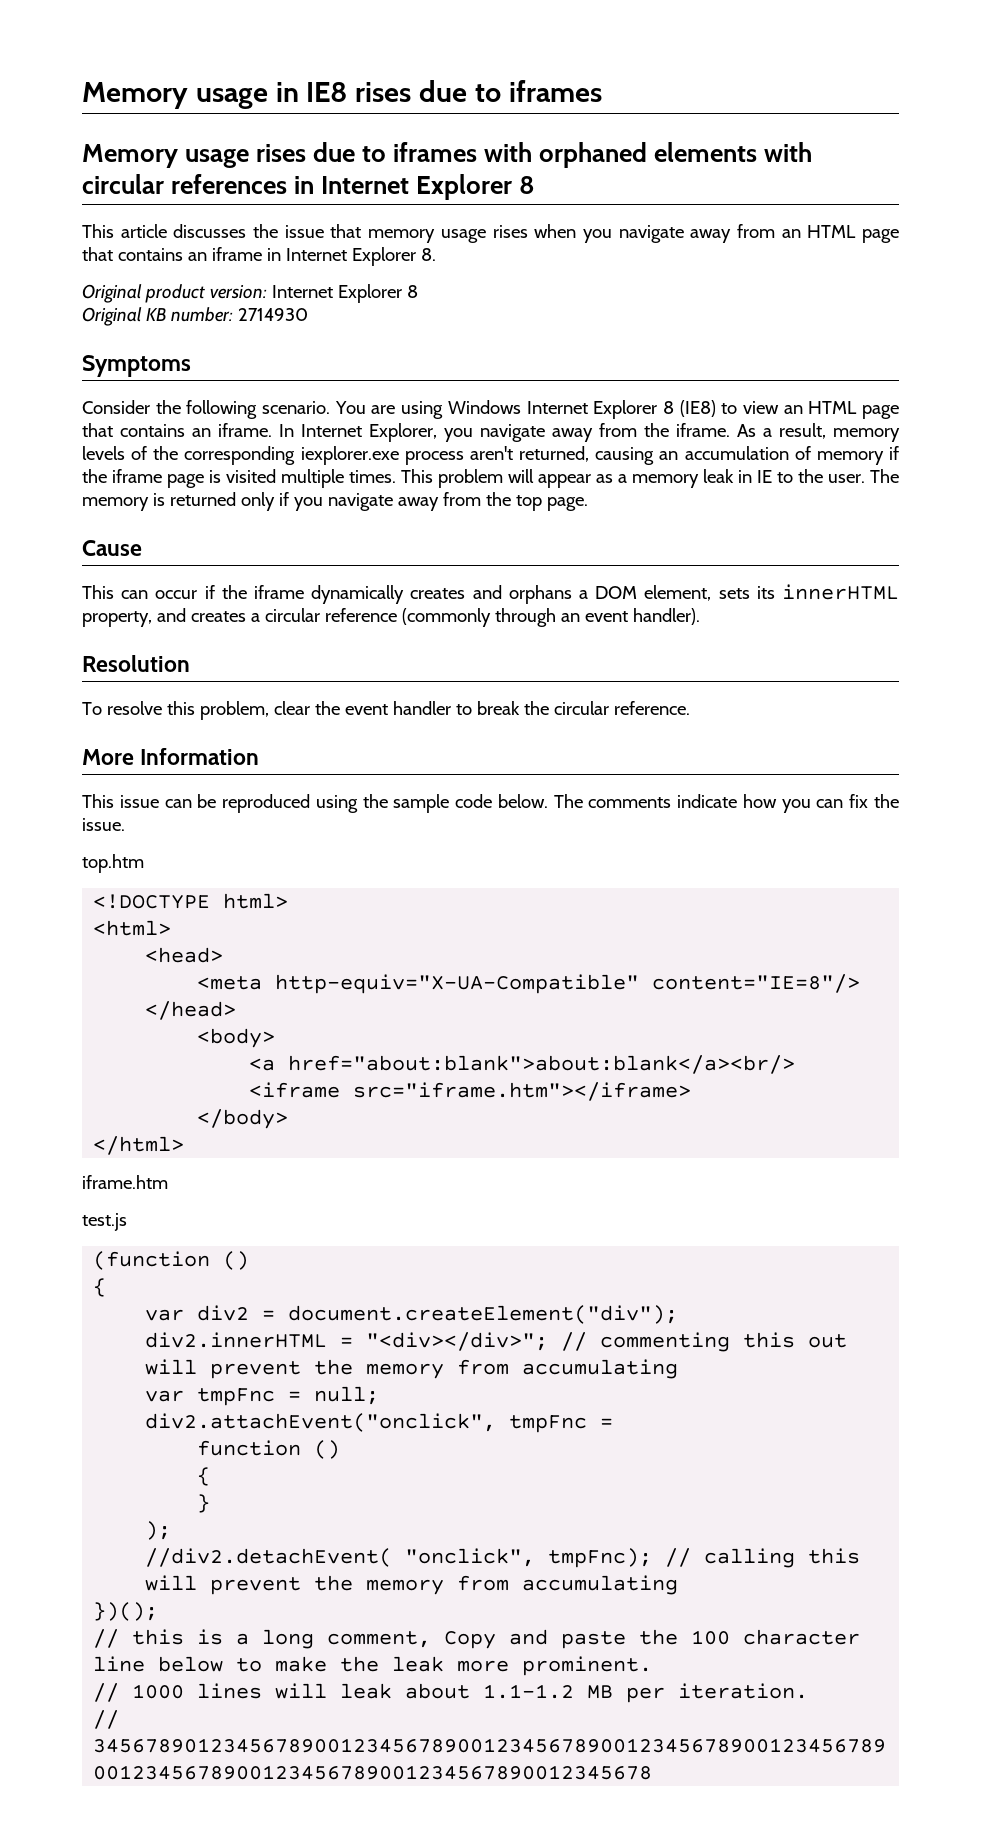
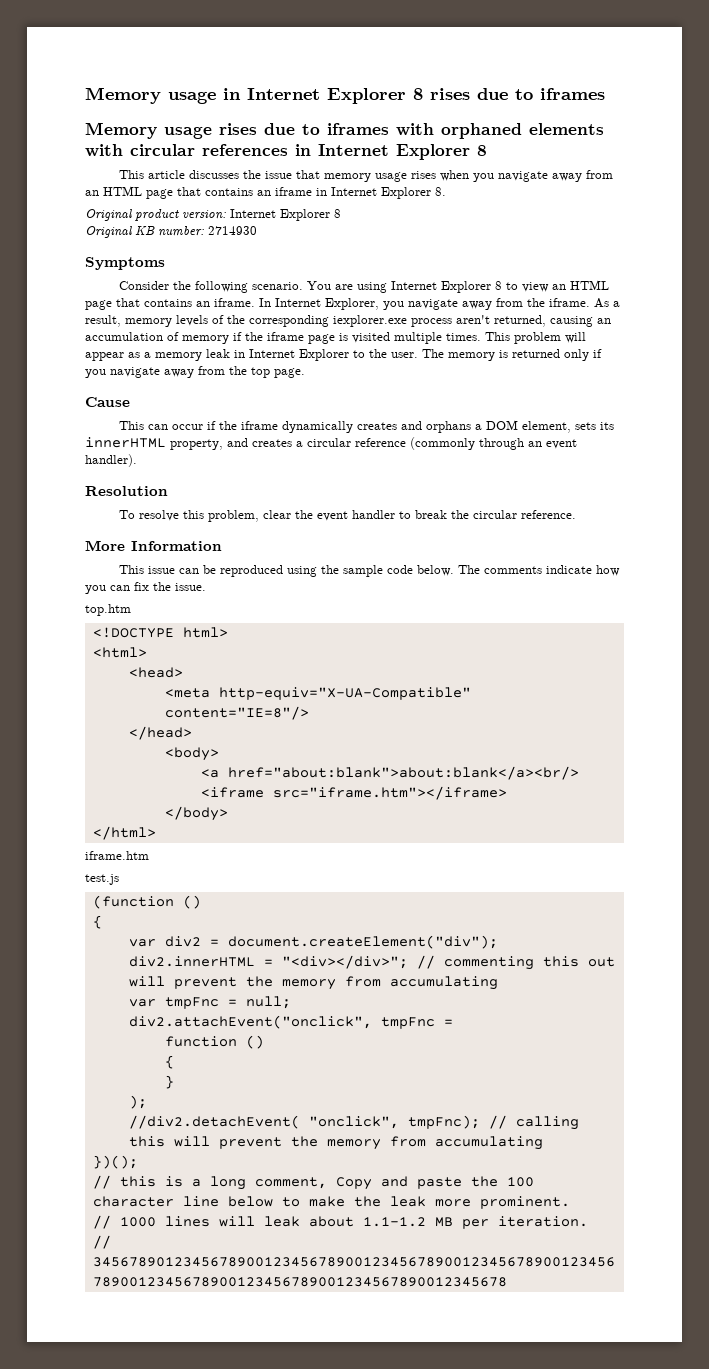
[306,82,348,102] IE8 -> [247,88,423,104] Internet Explorer 8
[447,400,716,419] Windows Internet Explorer 8 (IE8) -> [390,281,502,293] Internet Explorer 8
[757,470,772,483] IE -> [249,349,349,361] Internet Explorer

